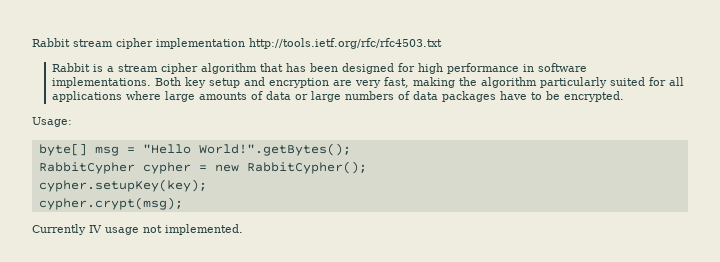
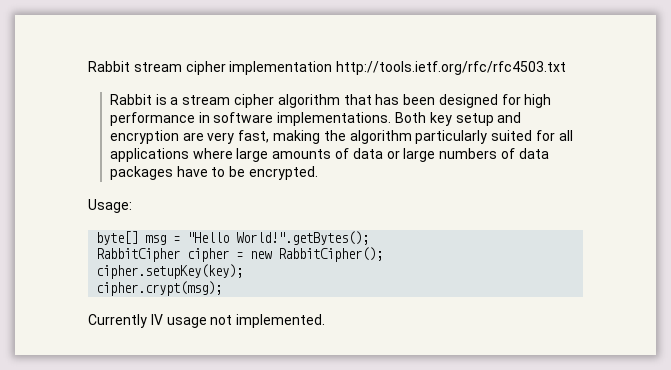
[38,161,367,174] [38,179,207,192] [38,197,183,210] RabbitCypher cypher = new RabbitCypher(); // cypher.setupKey(key); // cypher.crypt(msg); -> [96,247,384,262] [96,264,244,279] [96,281,223,296] RabbitCipher cipher = new RabbitCipher(); // cipher.setupKey(key); // cipher.crypt(msg);

